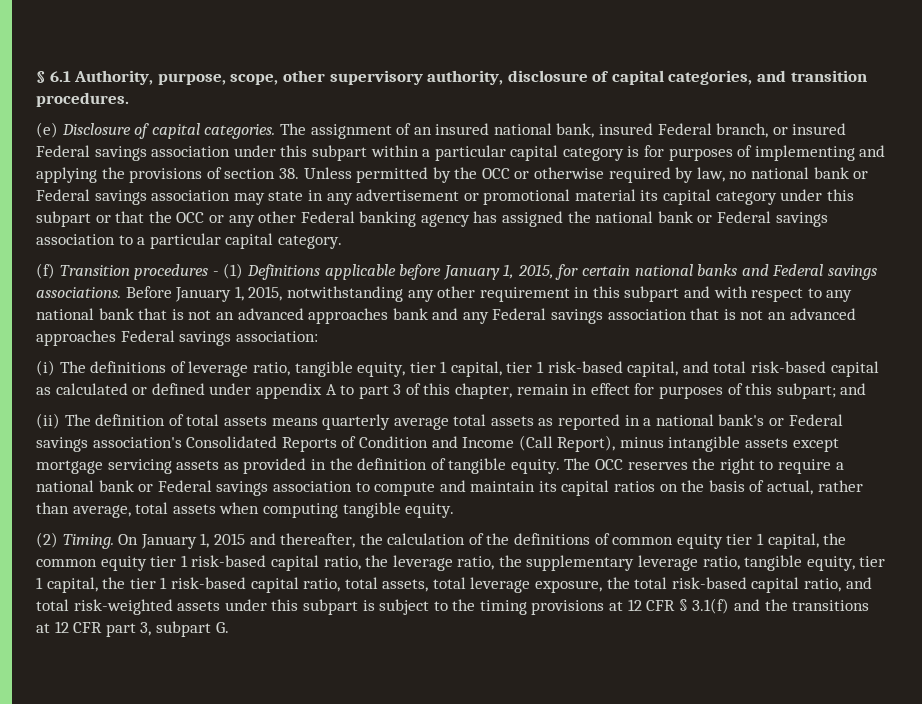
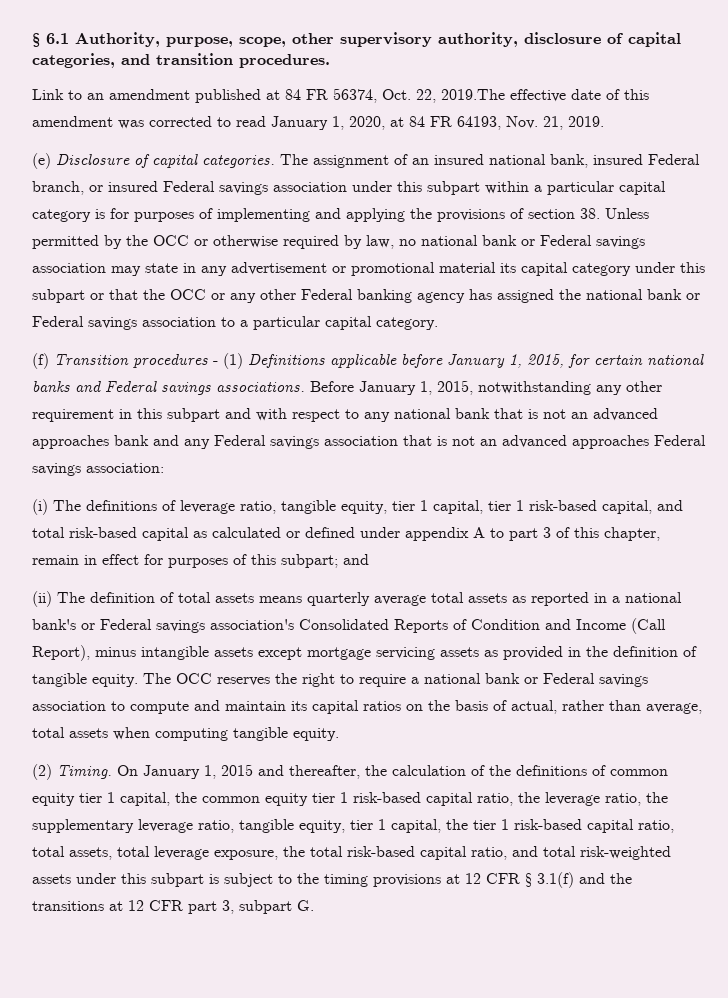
(129, 99) none -> [32,88,649,103] [32,116,604,130] // Link to an amendment published at 84 FR 56374, Oct. 22, 2019.The effective date of this amendment was corrected to read January 1, 2020, at 84 FR 64193, Nov. 21, 2019.

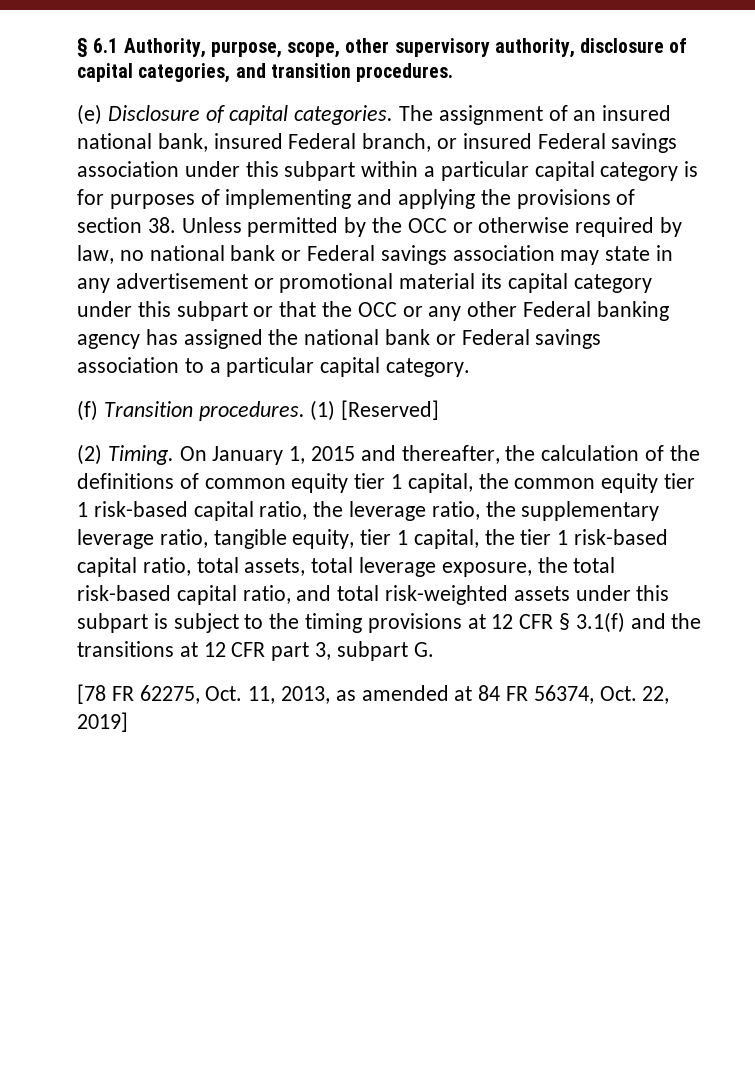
[32,88,649,103] [32,116,604,130] // Link to an amendment published at 84 FR 56374, Oct. 22, 2019.The effective date of this amendment was corrected to read January 1, 2020, at 84 FR 64193, Nov. 21, 2019. -> (454, 72) none
[133,353,704,369] [32,380,662,395] [32,408,658,422] [32,435,706,449] [32,463,164,476] [32,499,683,515] [32,527,660,541] [32,554,369,568] [32,591,682,607] [32,618,666,634] [32,645,697,661] [32,673,648,687] [32,700,702,714] [32,727,339,741] procedures - (1) Definitions applicable before January 1, 2015, for certain national banks and Federal savings associations. Before January 1, 2015, notwithstanding any other requirement in this subpart and with respect to any national bank that is not an advanced approaches bank and any Federal savings association that is not an advanced approaches Federal savings association: // (i) The definitions of leverage ratio, tangible equity, tier 1 capital, tier 1 risk-based capital, and total risk-based capital as calculated or defined under appendix A to part 3 of this chapter, remain in effect for purposes of this subpart; and // (ii) The definition of total assets means quarterly average total assets as reported in a national bank's or Federal savings association's Consolidated Reports of Condition and Income (Call Report), minus intangible assets except mortgage servicing assets as provided in the definition of tangible equity. The OCC reserves the right to require a national bank or Federal savings association to compute and maintain its capital ratios on the basis of actual, rather than average, total assets when computing tangible equity. -> [198,400,440,421] procedures. (1) [Reserved]
(314, 905) none -> [77,684,670,704] [77,712,128,732] // [78 FR 62275, Oct. 11, 2013, as amended at 84 FR 56374, Oct. 22, 2019]

